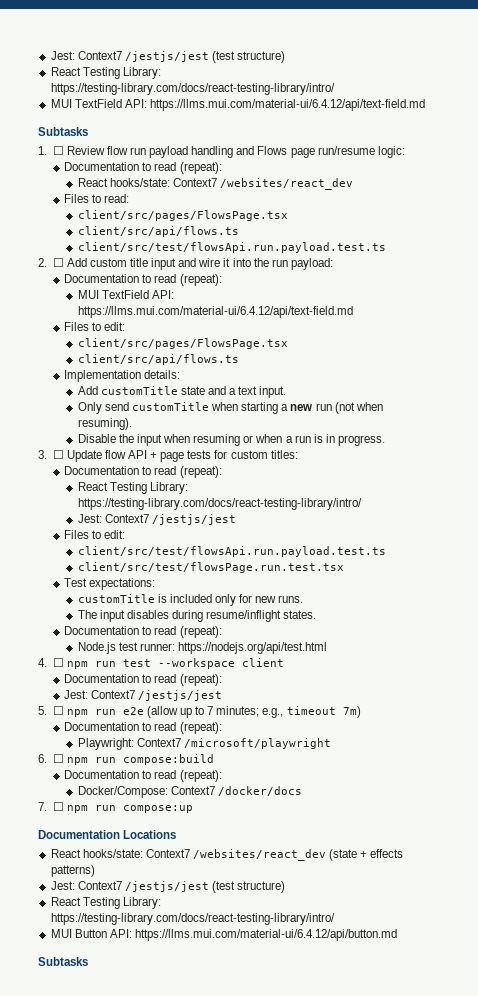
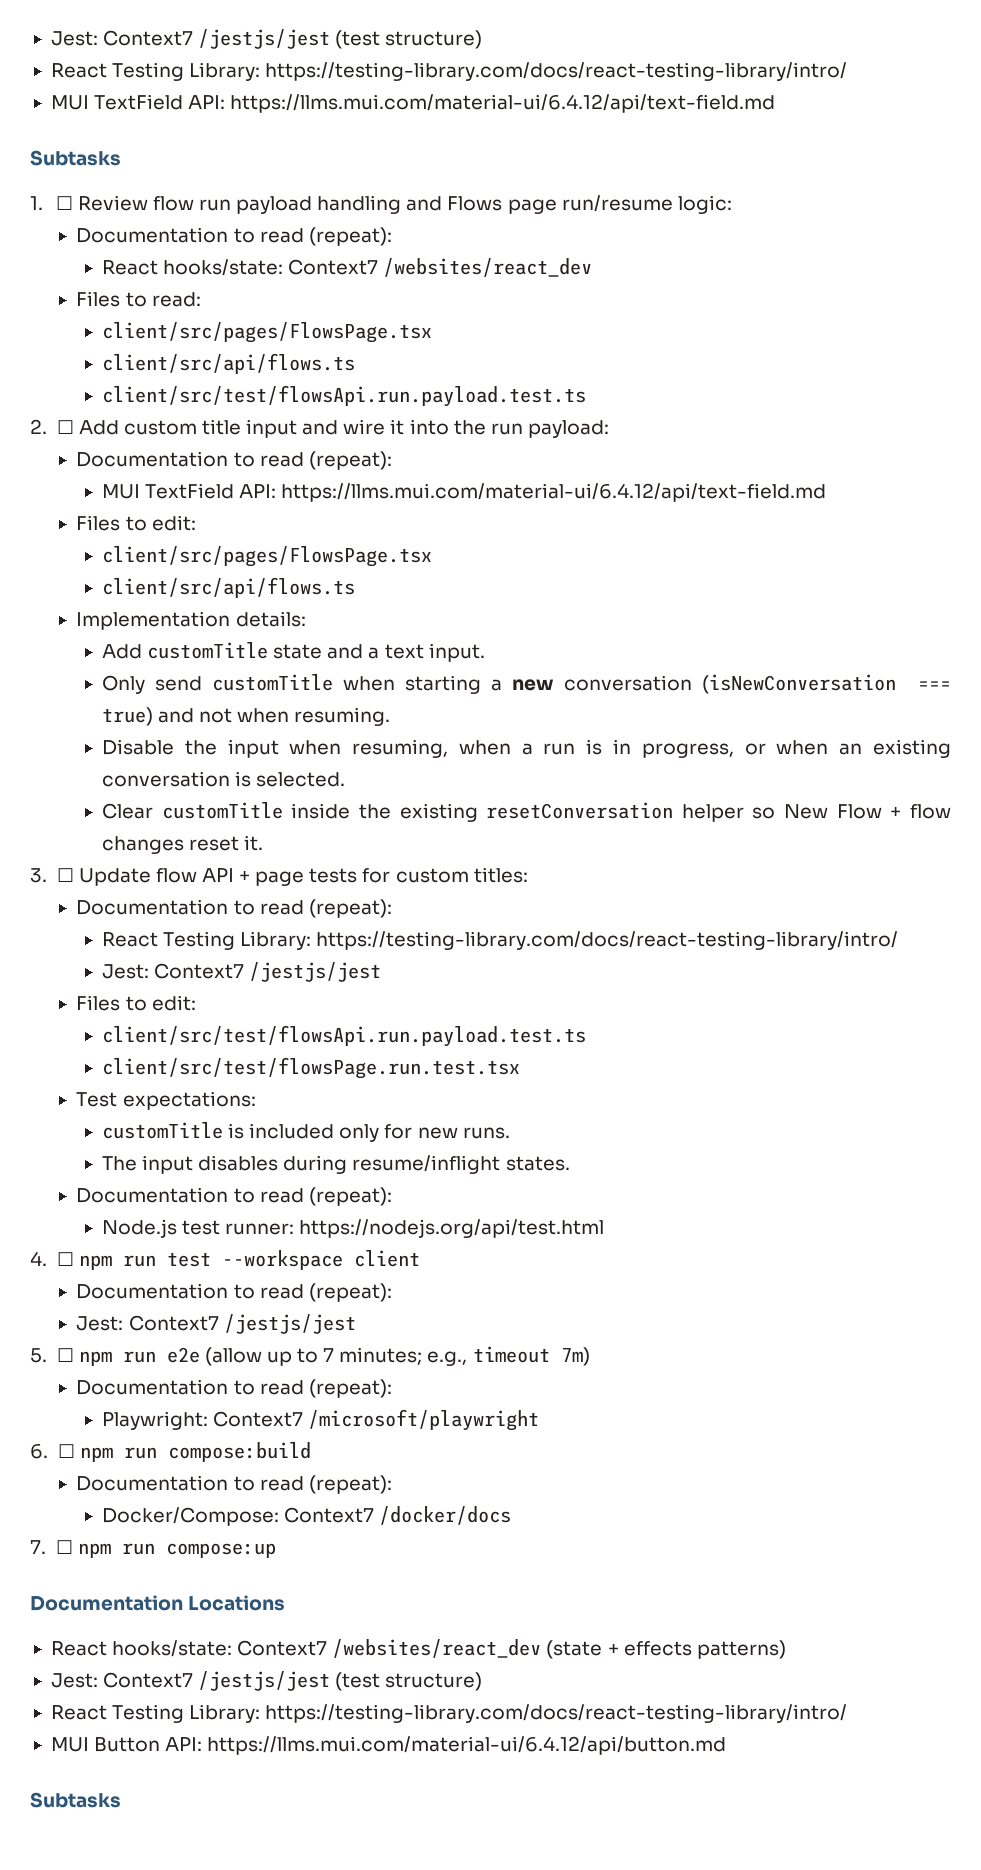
[315,402,383,414] [77,418,132,430] run (not when resuming). -> [564,674,952,694] [101,707,391,726] conversation (isNewConversation === true) and not when resuming.
[193,434,254,446] resuming or -> [352,739,449,758] resuming,
[337,435,385,446] progress. -> [641,739,952,758] [101,771,346,787] [101,802,951,822] [101,835,264,854] progress, or when an existing conversation is selected. // Clear customTitle inside the existing resetConversation helper so New Flow + flow changes reset it.

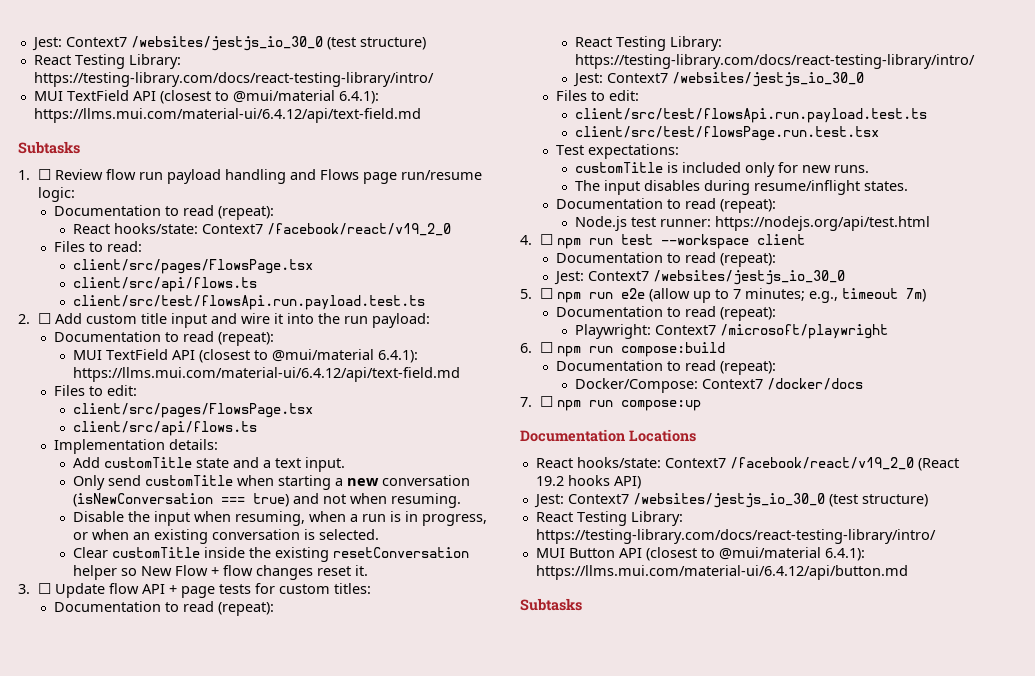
[50,29,331,49] Jest: Context7 /jestjs/jest -> [31,36,323,51] Jest: Context7 /websites/jestjs_io_30_0
[188,95,226,109] API: -> [132,90,379,104] API (closest to @mui/material 6.4.1):
[383,258,593,277] /websites/react_dev -> [267,223,452,236] /facebook/react/v19_2_0
[239,484,277,498] API: -> [172,349,419,363] API (closest to @mui/material 6.4.1):
[249,962,382,982] /jestjs/jest -> [672,72,865,87] /websites/jestjs_io_30_0
[223,1314,356,1334] /jestjs/jest -> [652,270,845,285] /websites/jestjs_io_30_0
[332,1639,786,1659] [50,1671,331,1691] /websites/react_dev (state + effects patterns) // Jest: Context7 /jestjs/jest -> [729,457,959,471] [535,475,641,489] [533,493,825,508] /facebook/react/v19_2_0 (React 19.2 hooks API) // Jest: Context7 /websites/jestjs_io_30_0
[165,1737,203,1751] API: -> [618,547,865,561] API (closest to @mui/material 6.4.1):

